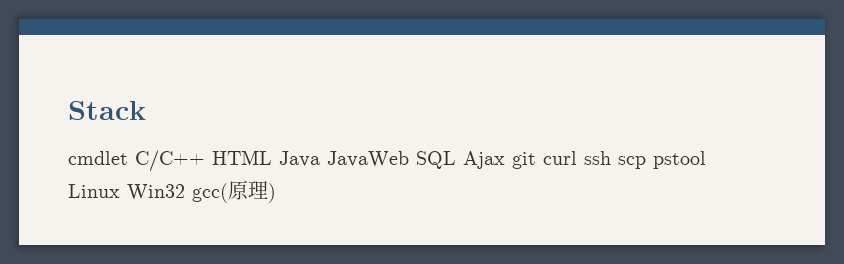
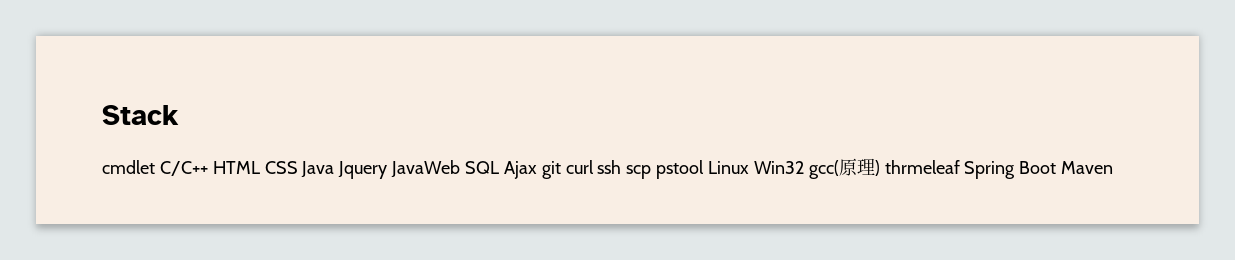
[279,151,320,167] Java -> [264,161,388,179] CSS Java Jquery
(276, 193) none -> [884,160,1114,179] thrmeleaf Spring Boot Maven

